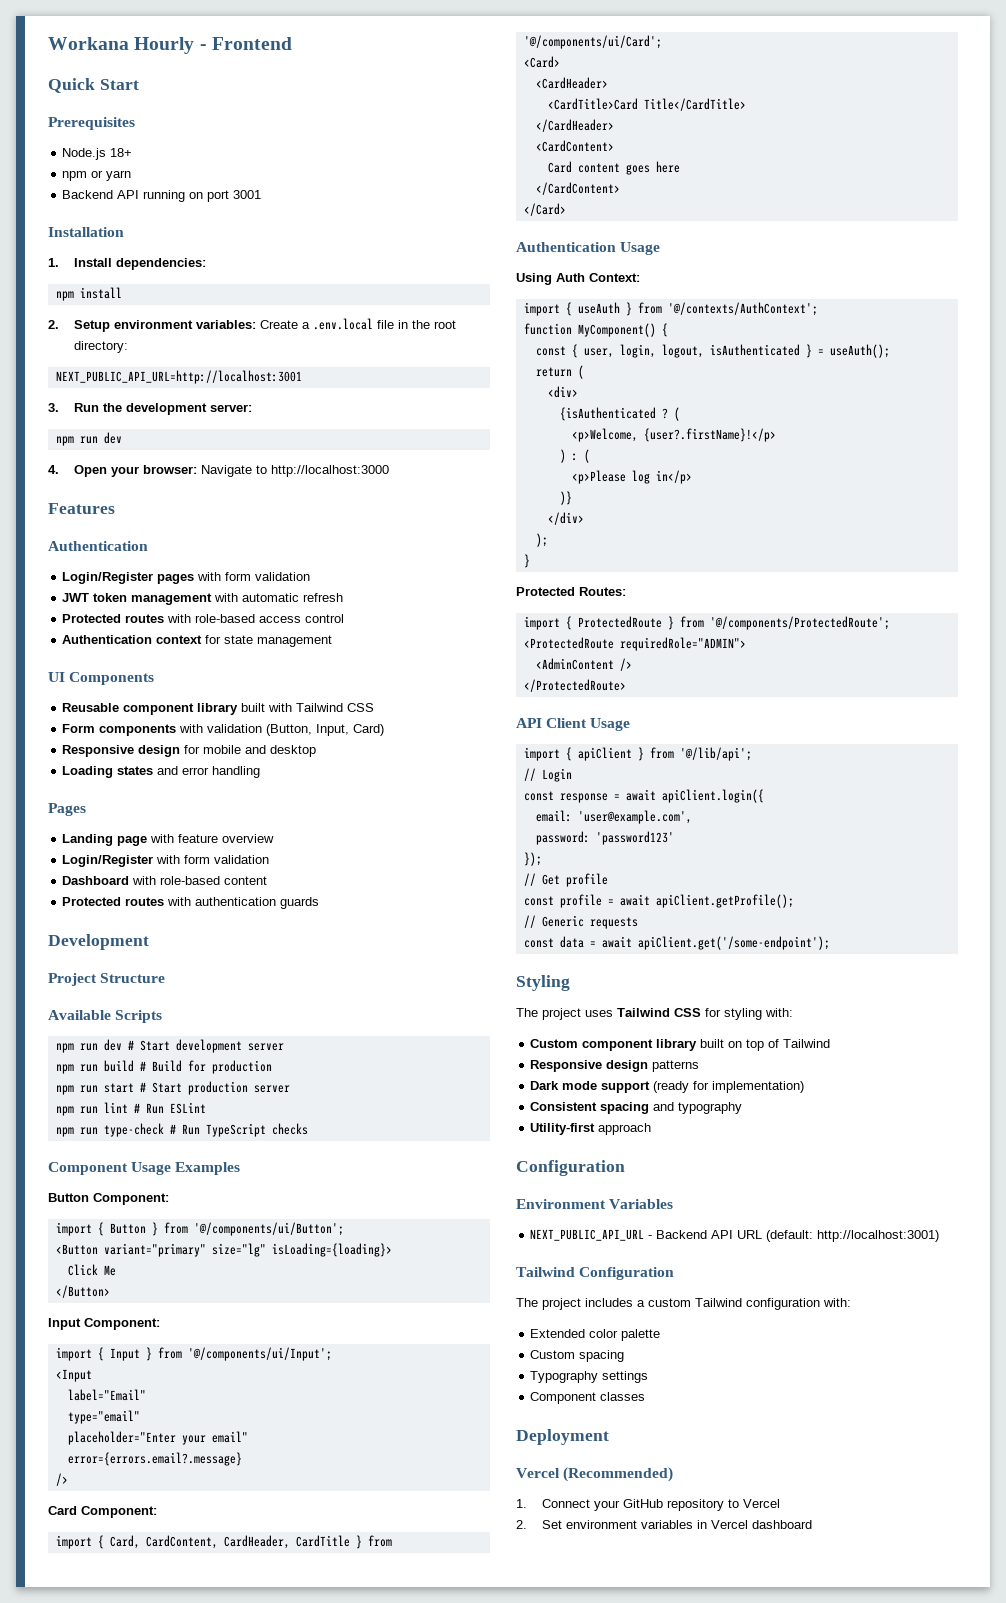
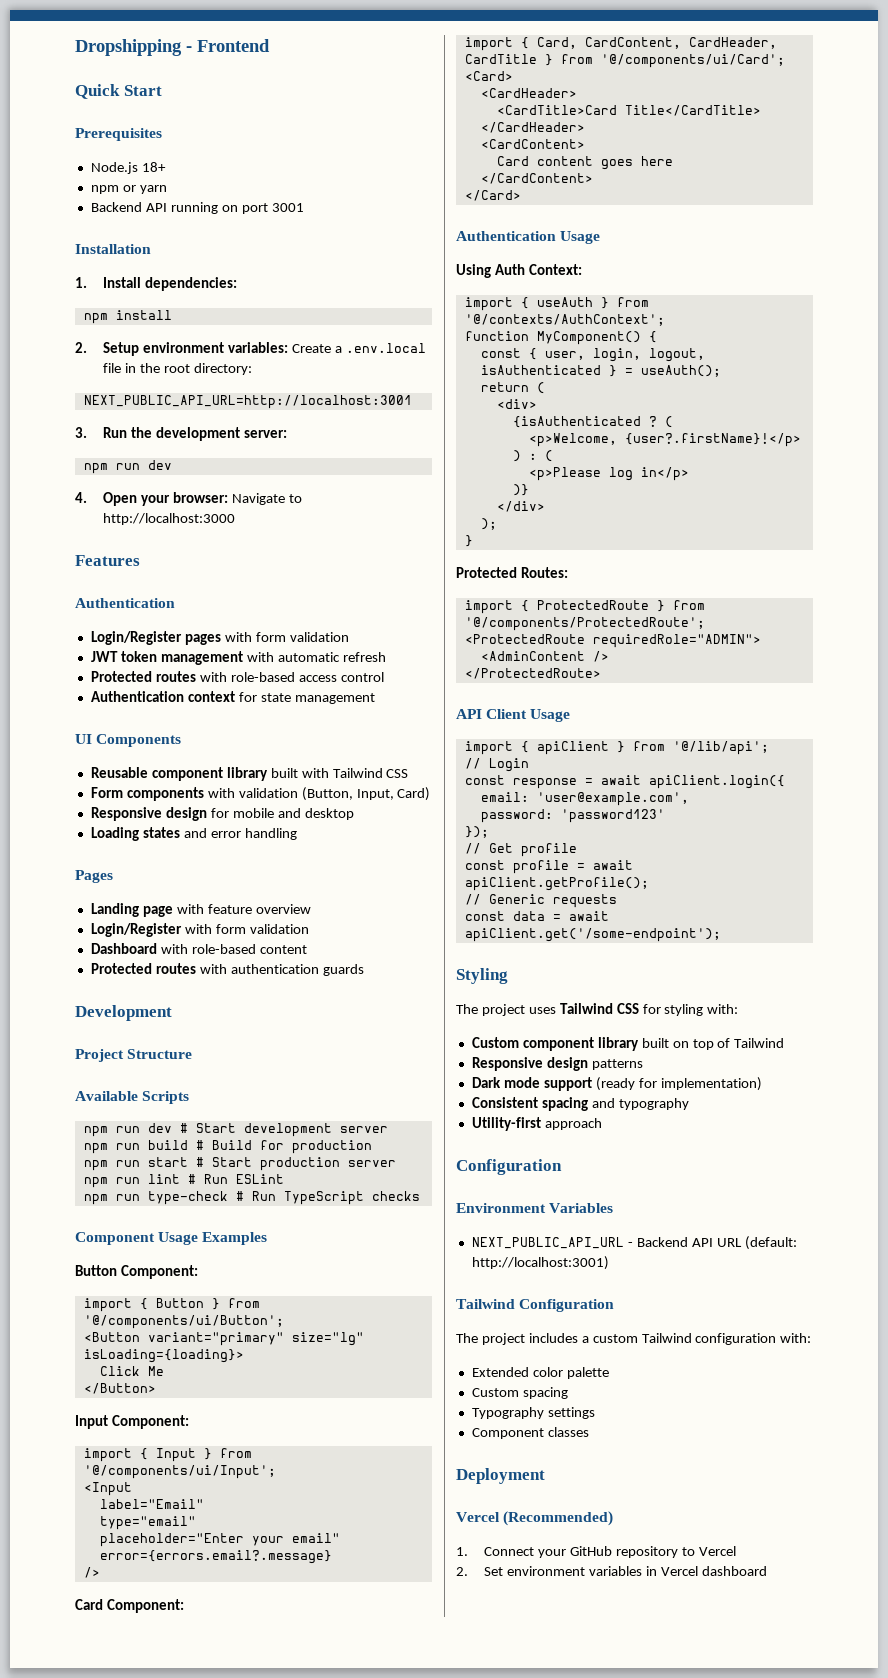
[48,37,195,54] Workana Hourly -> [75,39,182,56] Dropshipping

